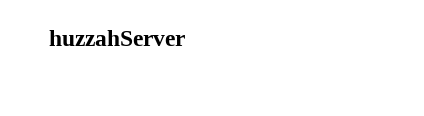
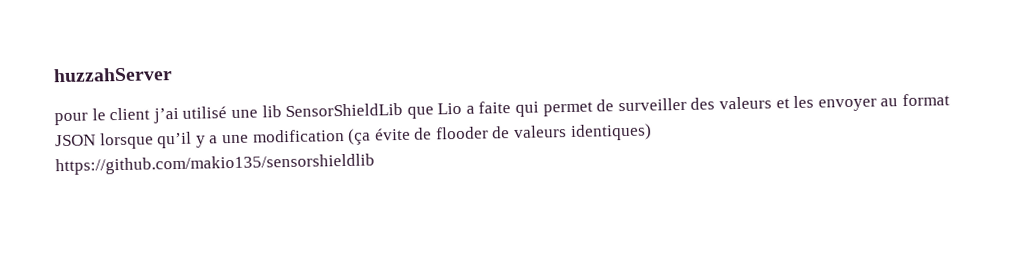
(185, 38) none -> [54,93,950,126] [55,123,652,150] [55,153,375,176] // pour le client j’ai utilisé une lib SensorShieldLib que Lio a faite qui permet de surveiller des valeurs et les envoyer au format JSON lorsque qu’il y a une modification (ça évite de flooder de valeurs identiques) https://github.com/makio135/sensorshieldlib

